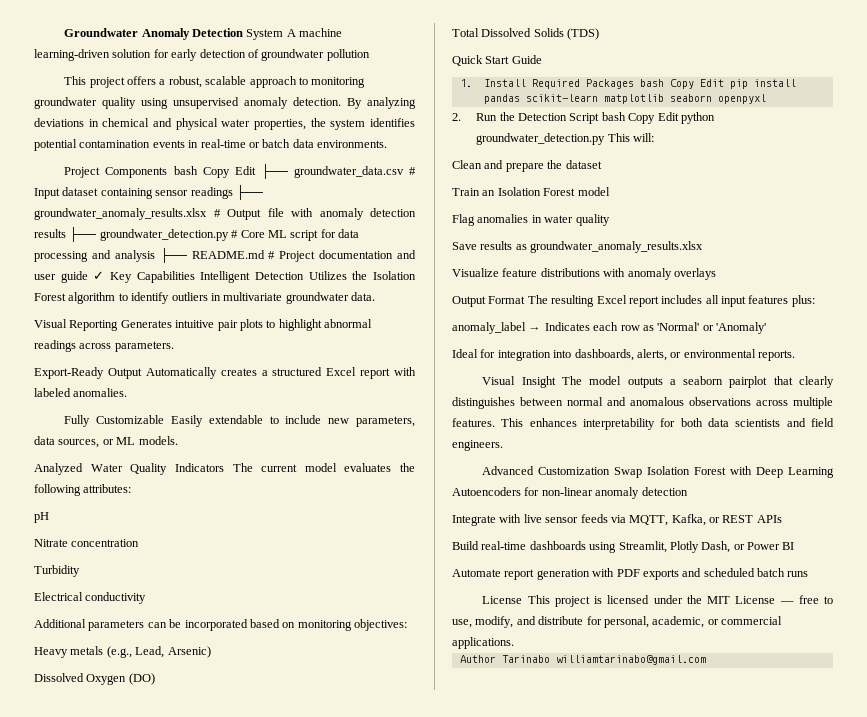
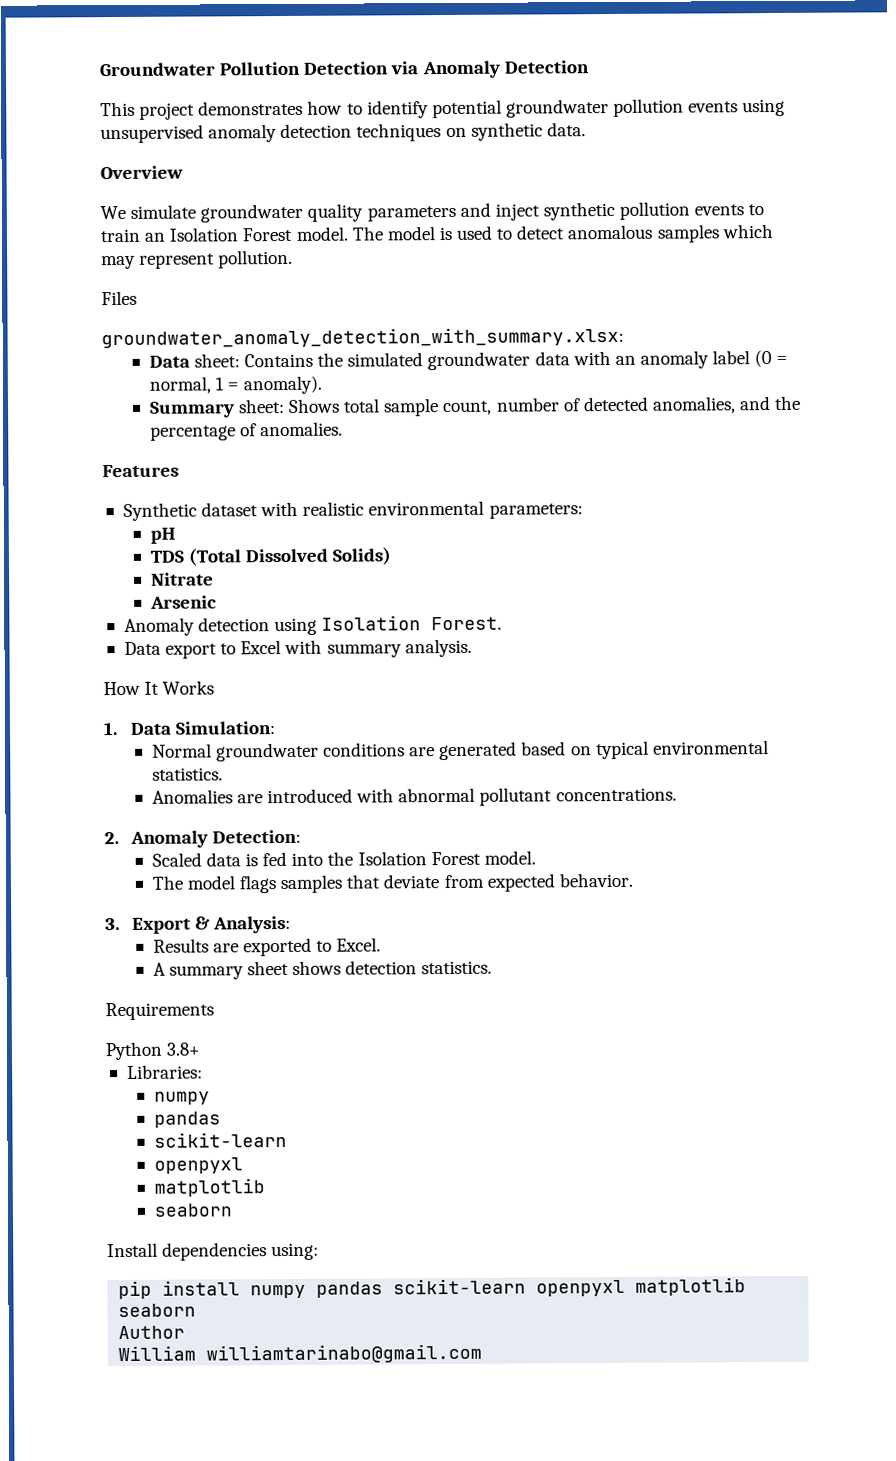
(139, 32) none -> [219,61,419,76] Pollution Detection via
[246,28,343,40] [34,49,370,61] [64,76,366,88] [34,97,416,109] [34,118,416,130] [34,139,387,151] [64,163,417,179] [34,184,263,200] [34,208,416,220] [34,226,359,242] [34,247,416,263] [34,271,417,283] [34,292,375,304] [34,319,372,331] [34,340,174,352] [34,367,416,379] [34,388,128,397] [64,415,415,427] [34,436,178,448] [34,463,415,475] [34,484,132,496] [34,512,49,523] [34,539,140,547] [34,565,80,577] [34,592,147,604] [34,619,407,631] [34,646,211,658] [34,673,155,685] [452,28,600,40] [452,55,542,66] [459,79,724,89] System A machine learning-driven solution for early detection of groundwater pollution // This project offers a robust, scalable approach to monitoring groundwater quality using unsupervised anomaly detection. By analyzing deviations in chemical and physical water properties, the system identifies potential contamination events in real-time or batch data environments. // Project Components bash Copy Edit ├── groundwater_data.csv # Input dataset containing sensor readings ├── groundwater_anomaly_results.xlsx # Output file with anomaly detection results ├── groundwater_detection.py # Core ML script for data processing and analysis ├── README.md # Project documentation and user guide ✓ Key Capabilities Intelligent Detection Utilizes the Isolation Forest algorithm to identify outliers in multivariate groundwater data. // Visual Reporting Generates intuitive pair plots to highlight abnormal readings across parameters. // Export-Ready Output Automatically creates a structured Excel report with labeled anomalies. // Fully Customizable Easily extendable to include new parameters, data sources, or ML models. // Analyzed Water Quality Indicators The current model evaluates the following attributes: // pH // Nitrate concentration // Turbidity // Electrical conductivity // Additional parameters can be incorporated based on monitoring objectives: // Heavy metals (e.g., Lead, Arsenic) // Dissolved Oxygen (DO) // Total Dissolved Solids (TDS) // Quick Start Guide // 1. Install Required Packages bash Copy Edit -> [100,98,786,120] [100,122,586,144] [100,165,183,180] [100,201,765,223] [100,224,773,243] [101,249,294,270] [101,290,137,306] [101,326,624,349] [148,350,789,371] [148,375,323,395] [148,395,802,418] [149,421,344,441] [102,464,179,478] [122,500,583,521] [149,527,176,544] [149,547,392,567] [150,572,214,586] [149,595,217,609] [123,615,503,636] [123,638,472,659] [103,680,215,696] [103,721,277,736] [151,740,769,762] [151,767,223,781] [151,787,677,806] [104,829,302,848] [151,850,536,867] [151,872,633,894] [105,915,292,934] [152,937,382,957] [152,960,493,980] [105,1002,214,1021] [105,1041,201,1061] [126,1064,203,1079] [153,1091,210,1105] [153,1111,221,1128] [153,1131,287,1148] [153,1157,243,1174] [153,1178,265,1197] [153,1203,232,1217] [107,1242,320,1261] // This project demonstrates how to identify potential groundwater pollution events using unsupervised anomaly detection techniques on synthetic data. // Overview // We simulate groundwater quality parameters and inject synthetic pollution events to train an Isolation Forest model. The model is used to detect anomalous samples which may represent pollution. // Files // groundwater_anomaly_detection_with_summary.xlsx: // Data sheet: Contains the simulated groundwater data with an anomaly label (0 = normal, 1 = anomaly). // Summary sheet: Shows total sample count, number of detected anomalies, and the percentage of anomalies. // Features // Synthetic dataset with realistic environmental parameters: // pH // TDS (Total Dissolved Solids) // Nitrate // Arsenic // Anomaly detection using Isolation Forest. // Data export to Excel with summary analysis. // How It Works // 1. Data Simulation: // Normal groundwater conditions are generated based on typical environmental statistics. // Anomalies are introduced with abnormal pollutant concentrations. // 2. Anomaly Detection: // Scaled data is fed into the Isolation Forest model. // The model flags samples that deviate from expected behavior. // 3. Export & Analysis: // Results are exported to Excel. // A summary sheet shows detection statistics. // Requirements // Python 3.8+ // Libraries: // numpy // pandas // scikit-learn // openpyxl // matplotlib // seaborn // Install dependencies using: //
(796, 83) none -> [250,1284,307,1299] numpy
(598, 98) none -> [536,1279,626,1297] openpyxl
[717,94,766,104] [452,112,715,124] [476,133,655,145] [452,160,602,172] [452,187,610,196] [452,214,610,226] [452,241,704,253] [452,268,716,280] [452,295,815,307] [452,322,766,334] [452,349,795,361] [482,376,834,388] [452,397,833,409] [452,418,834,430] [452,440,503,451] [482,466,834,478] [452,487,688,499] [452,514,782,526] [452,541,795,553] [452,568,809,580] [482,595,834,607] [452,616,782,628] [452,637,514,649] openpyxl // 2. Run the Detection Script bash Copy Edit python groundwater_detection.py This will: // Clean and prepare the dataset // Train an Isolation Forest model // Flag anomalies in water quality // Save results as groundwater_anomaly_results.xlsx // Visualize feature distributions with anomaly overlays // Output Format The resulting Excel report includes all input features plus: // anomaly_label → Indicates each row as 'Normal' or 'Anomaly' // Ideal for integration into dashboards, alerts, or environmental reports. // Visual Insight The model outputs a seaborn pairplot that clearly distinguishes between normal and anomalous observations across multiple features. This enhances interpretability for both data scientists and field engineers. // Advanced Customization Swap Isolation Forest with Deep Learning Autoencoders for non-linear anomaly detection // Integrate with live sensor feeds via MQTT, Kafka, or REST APIs // Build real-time dashboards using Streamlit, Plotly Dash, or Power BI // Automate report generation with PDF exports and scheduled batch runs // License This project is licensed under the MIT License — free to use, modify, and distribute for personal, academic, or commercial applications. -> (197, 1310) none
[501,655,550,663] Tarinabo -> [118,1345,197,1362] // William

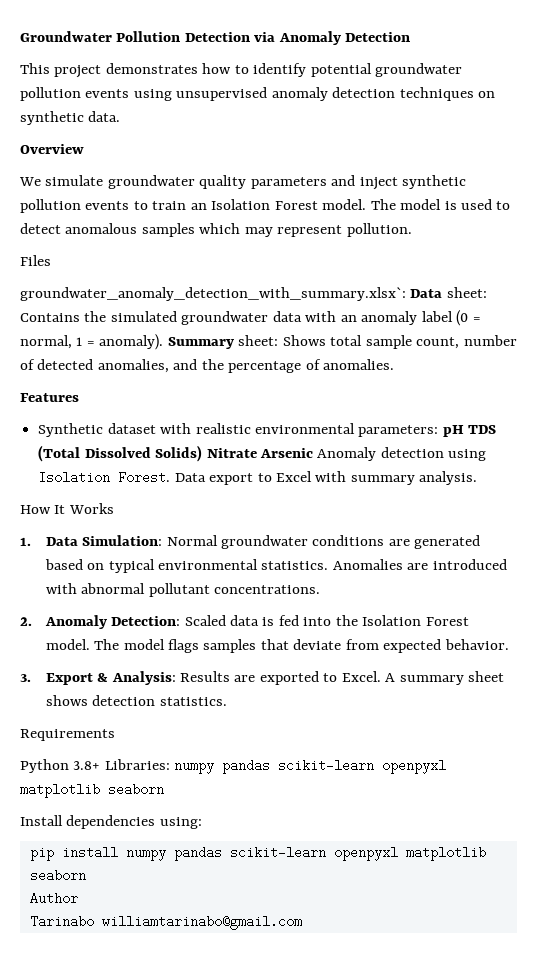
[101,326,624,349] groundwater_anomaly_detection_with_summary.xlsx: // -> [20,287,406,301] groundwater_anomaly_detection_with_summary.xlsx`:
(323, 385) // -> (164, 342) none
(583, 511) // -> (439, 431) none
(176, 535) // -> (464, 431) none
(392, 556) // -> (203, 453) none
(214, 579) // -> (257, 453) none
(217, 602) // -> (313, 453) none
(503, 623) // -> (171, 477) none
(277, 728) // -> (163, 540) none
(223, 774) // -> (329, 565) none
(302, 836) // -> (181, 621) none
(536, 857) // -> (90, 644) none
(292, 924) // -> (176, 678) none
(382, 944) // -> (381, 676) none
(201, 1049) // -> (101, 765) none
[153,1091,210,1105] [153,1111,221,1128] [153,1131,287,1148] [153,1157,243,1174] [153,1178,265,1197] // numpy // pandas // scikit-learn // openpyxl // matplotlib // -> [174,759,447,774] [20,783,100,798] numpy pandas scikit-learn openpyxl matplotlib
[118,1345,197,1362] William -> [29,915,94,928] Tarinabo

